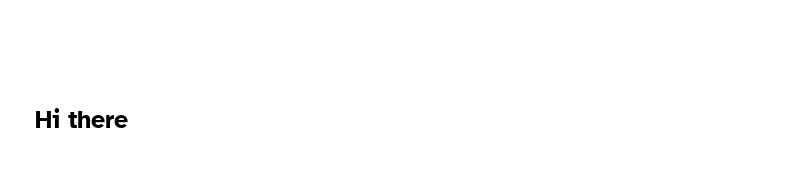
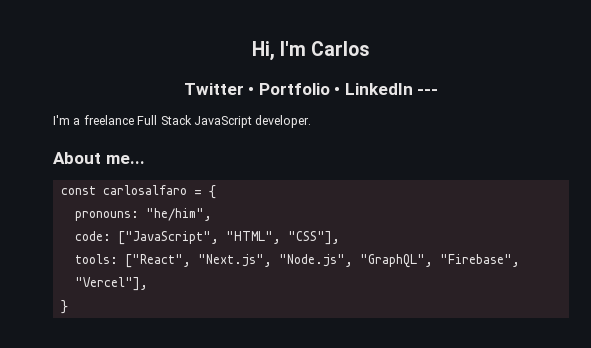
[35,108,128,128] Hi there -> [251,41,371,61] [183,83,439,95] [53,115,312,128] [53,152,145,164] [60,185,216,199] [74,208,212,221] [74,231,340,245] [74,254,520,268] [74,277,148,291] [60,300,68,314] Hi, I'm Carlos // Twitter • Portfolio • LinkedIn --- // I'm a freelance Full Stack JavaScript developer. // About me... // const carlosalfaro = { // pronouns: "he/him", // code: ["JavaScript", "HTML", "CSS"], // tools: ["React", "Next.js", "Node.js", "GraphQL", "Firebase", "Vercel"], // }

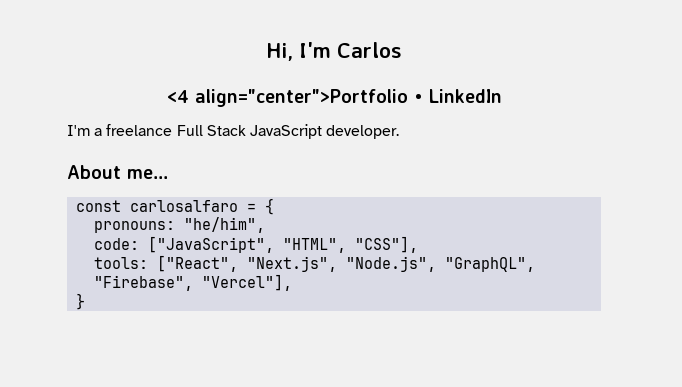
[183,83,330,95] Twitter • Portfolio -> [166,89,408,107] <4 align="center">Portfolio
[417,89,439,95] --- -> (502, 96) none

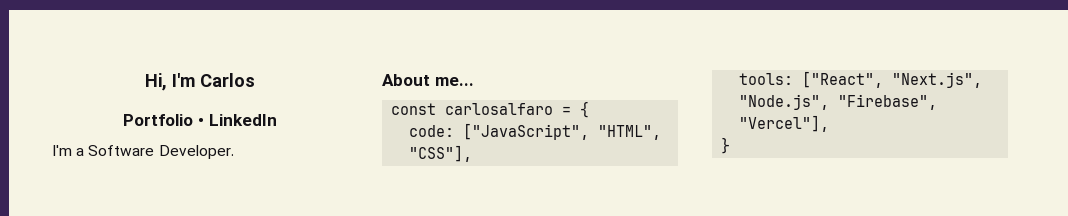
[166,89,408,107] <4 align="center">Portfolio -> [123,114,194,126] Portfolio
[106,124,400,139] freelance Full Stack JavaScript developer. -> [88,145,234,159] Software Developer.
[94,217,266,233] // pronouns: "he/him", -> (590, 109) none
[445,257,536,272] "GraphQL", -> (830, 102) none

